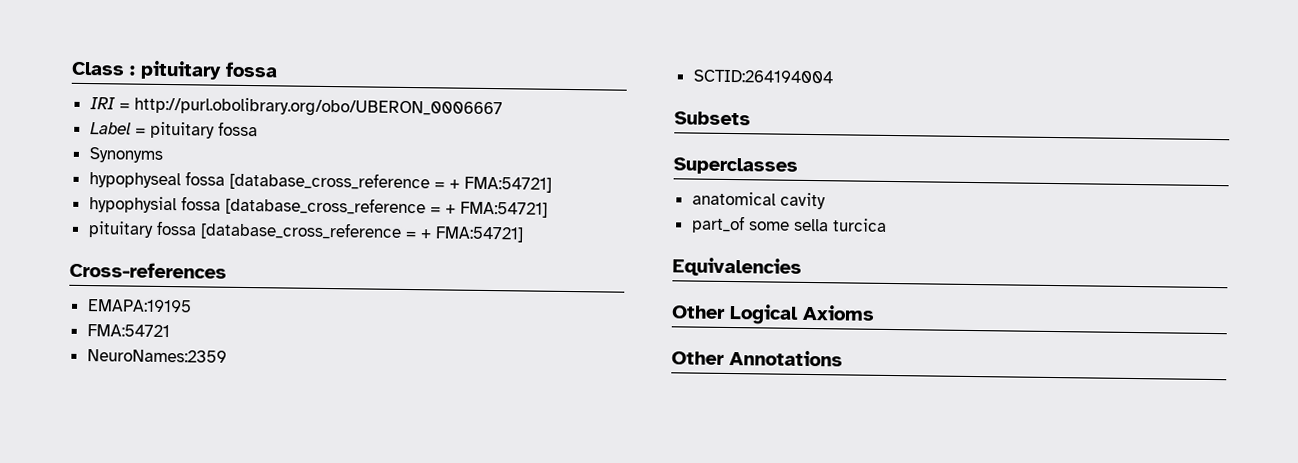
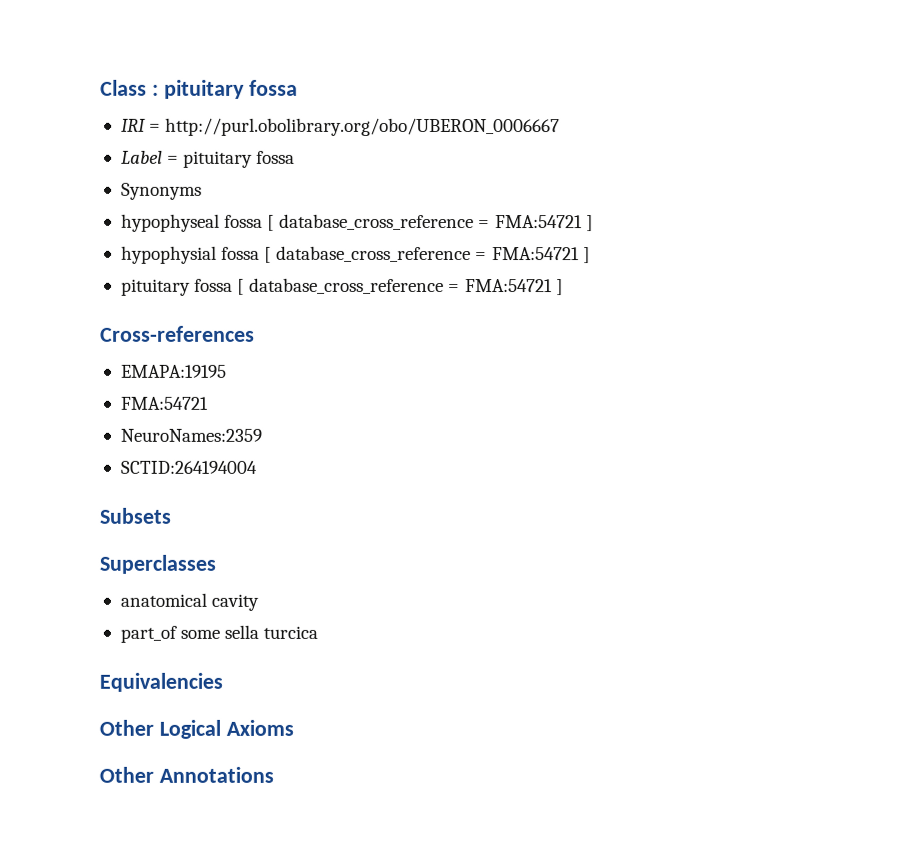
[228,171,552,193] [88,196,548,218] [87,220,524,243] [database_cross_reference = + FMA:54721] // hypophysial fossa [database_cross_reference = + FMA:54721] // pituitary fossa [database_cross_reference = + FMA:54721] -> [267,213,594,232] [120,245,591,264] [120,277,564,296] [ database_cross_reference = FMA:54721 ] // hypophysial fossa [ database_cross_reference = FMA:54721 ] // pituitary fossa [ database_cross_reference = FMA:54721 ]

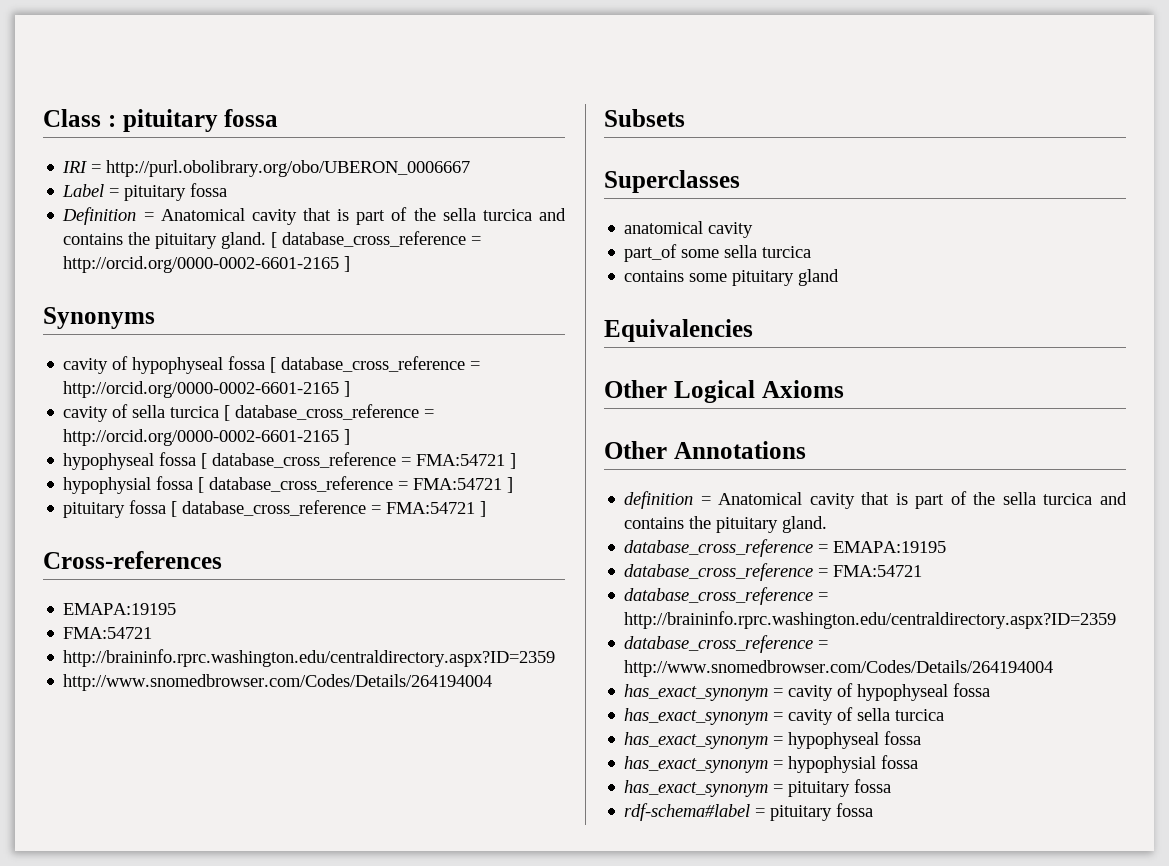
[120,182,202,200] Synonyms -> [62,207,566,225] [63,231,482,249] [63,256,351,273] [43,307,155,329] [63,356,481,374] [63,381,351,398] [63,404,435,422] [63,429,351,446] Definition = Anatomical cavity that is part of the sella turcica and contains the pituitary gland. [ database_cross_reference = http://orcid.org/0000-0002-6601-2165 ] // Synonyms // cavity of hypophyseal fossa [ database_cross_reference = http://orcid.org/0000-0002-6601-2165 ] // cavity of sella turcica [ database_cross_reference = http://orcid.org/0000-0002-6601-2165 ]
[119,428,263,442] [119,460,257,474] NeuroNames:2359 // SCTID:264194004 -> [63,649,556,667] [63,674,493,691] http://braininfo.rprc.washington.edu/centraldirectory.aspx?ID=2359 // http://www.snomedbrowser.com/Codes/Details/264194004
(319, 632) none -> [624,269,840,286] // contains some pituitary gland
(274, 774) none -> [624,491,1127,509] [624,516,828,533] [624,539,947,557] [624,563,923,581] [624,587,829,605] [624,611,1117,629] [624,635,829,653] [624,660,1054,677] [624,683,991,701] [624,707,945,725] [624,731,922,749] [624,755,919,773] [624,779,892,797] [624,803,874,821] // definition = Anatomical cavity that is part of the sella turcica and contains the pituitary gland. // database_cross_reference = EMAPA:19195 // database_cross_reference = FMA:54721 // database_cross_reference = http://braininfo.rprc.washington.edu/centraldirectory.aspx?ID=2359 // database_cross_reference = http://www.snomedbrowser.com/Codes/Details/264194004 // has_exact_synonym = cavity of hypophyseal fossa // has_exact_synonym = cavity of sella turcica // has_exact_synonym = hypophyseal fossa // has_exact_synonym = hypophysial fossa // has_exact_synonym = pituitary fossa // rdf-schema#label = pituitary fossa

